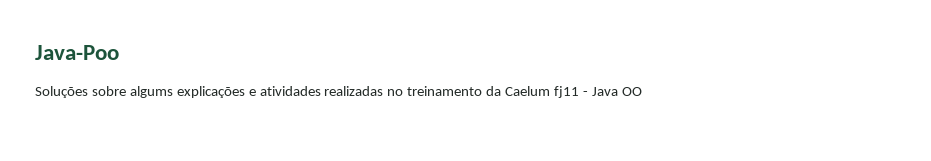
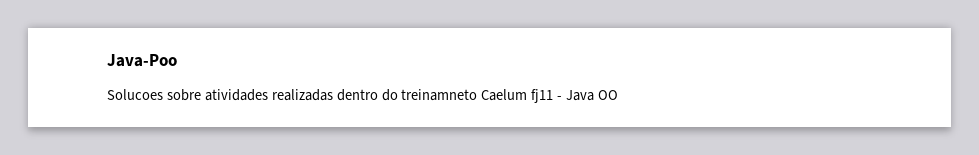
[35,86,502,98] Soluções sobre algums explicações e atividades realizadas no treinamento da -> [107,89,478,101] Solucoes sobre atividades realizadas dentro do treinamneto

